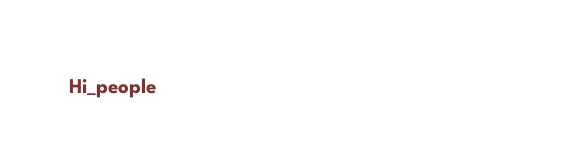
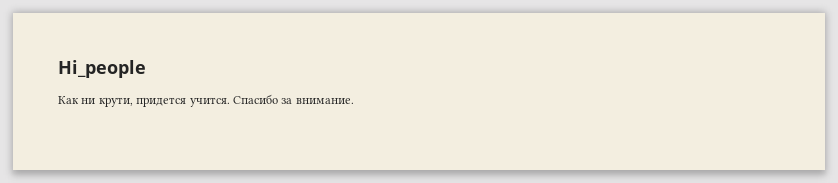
(156, 88) none -> [58,94,354,107] // Как ни крути, придется учится. Спасибо за внимание.

